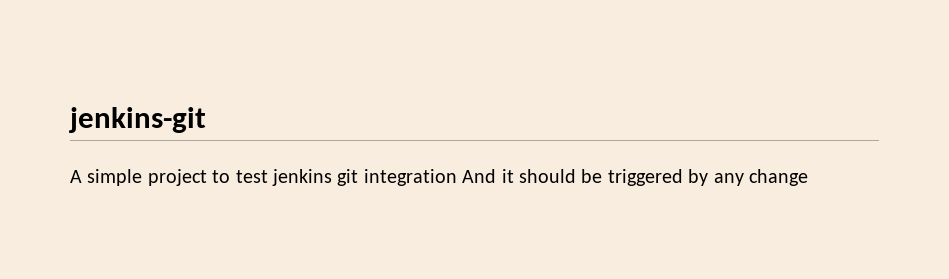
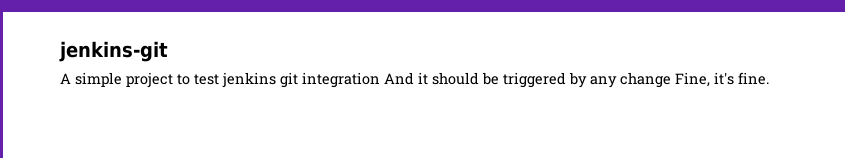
(808, 177) none -> [675,72,769,87] Fine, it's fine.

